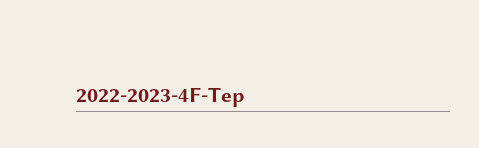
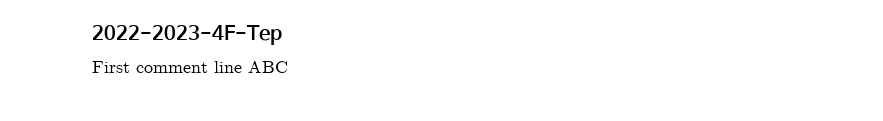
(245, 97) none -> [92,61,288,73] // First comment line ABC

